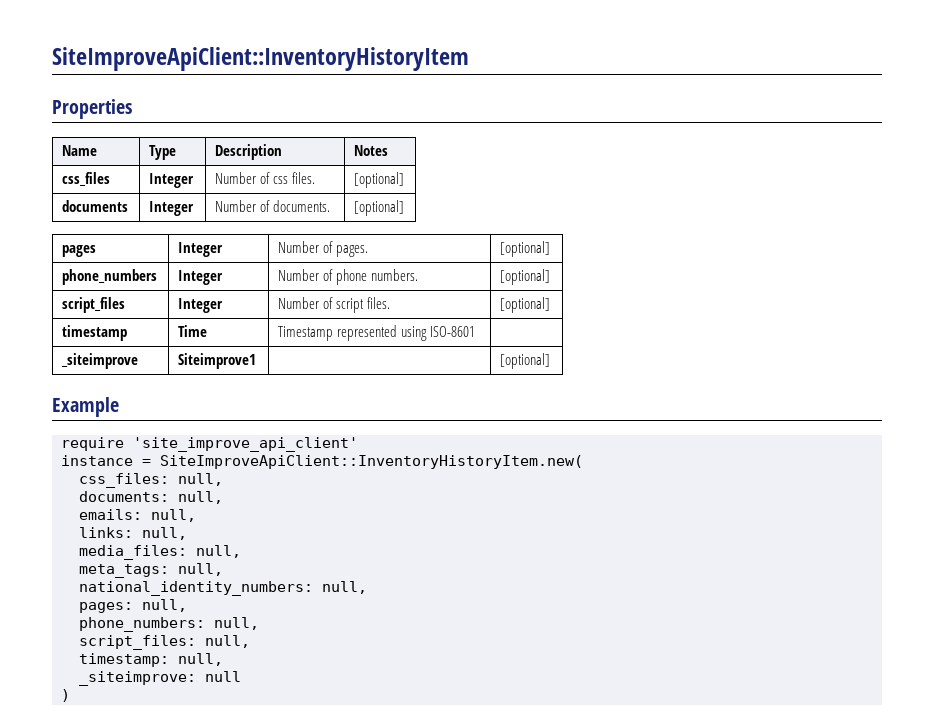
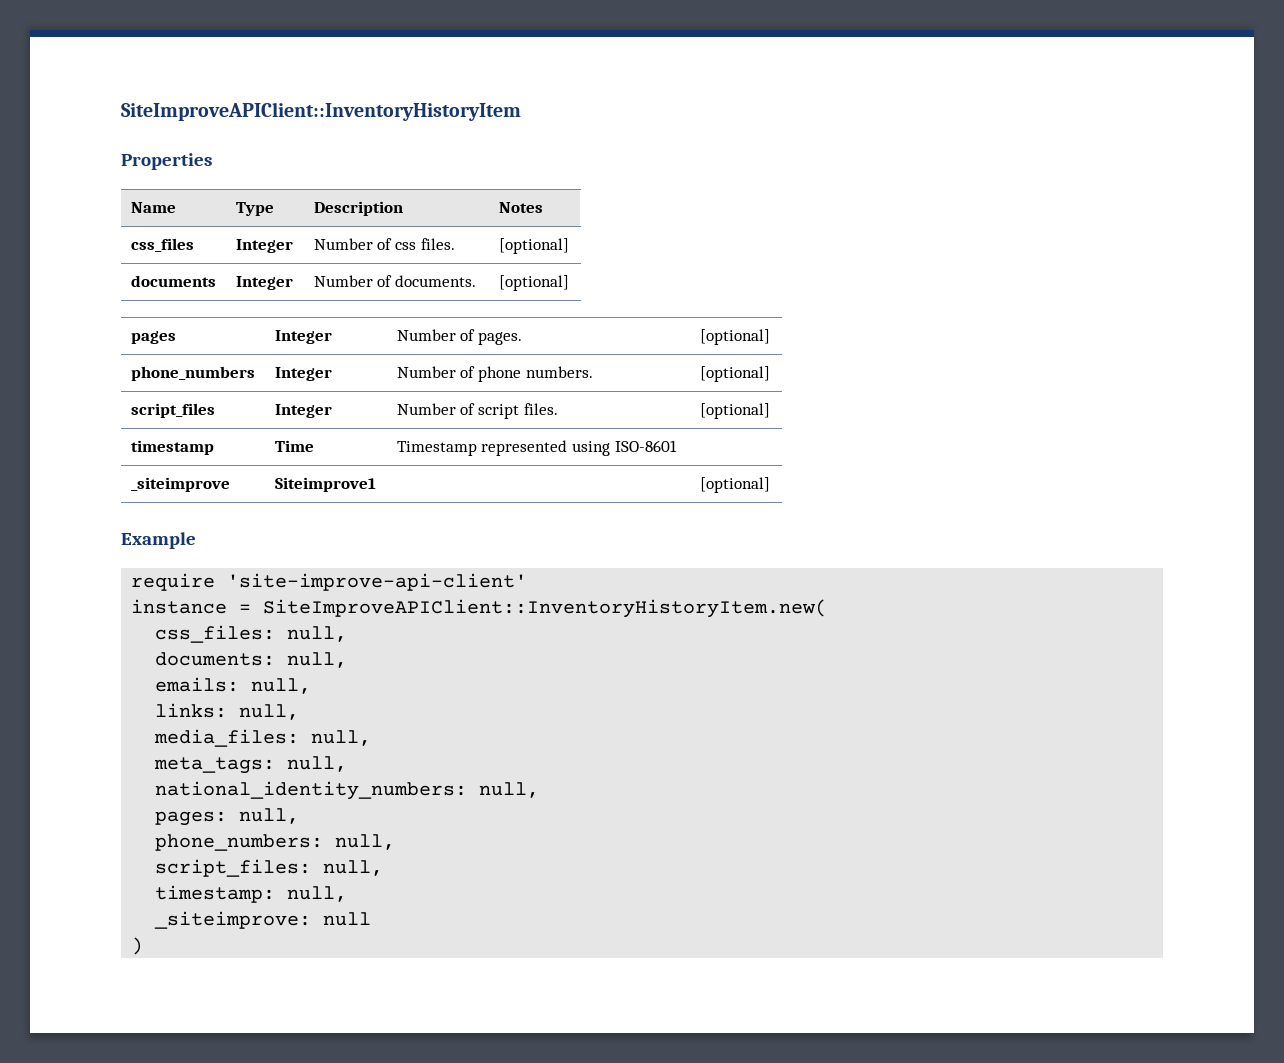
[52,47,469,71] SiteImproveApiClient::InventoryHistoryItem -> [121,102,521,121] SiteImproveAPIClient::InventoryHistoryItem
[133,437,358,452] 'site_improve_api_client' -> [227,573,528,591] 'site-improve-api-client'
[160,455,583,469] SiteImproveApiClient::InventoryHistoryItem.new( -> [263,599,828,618] SiteImproveAPIClient::InventoryHistoryItem.new(

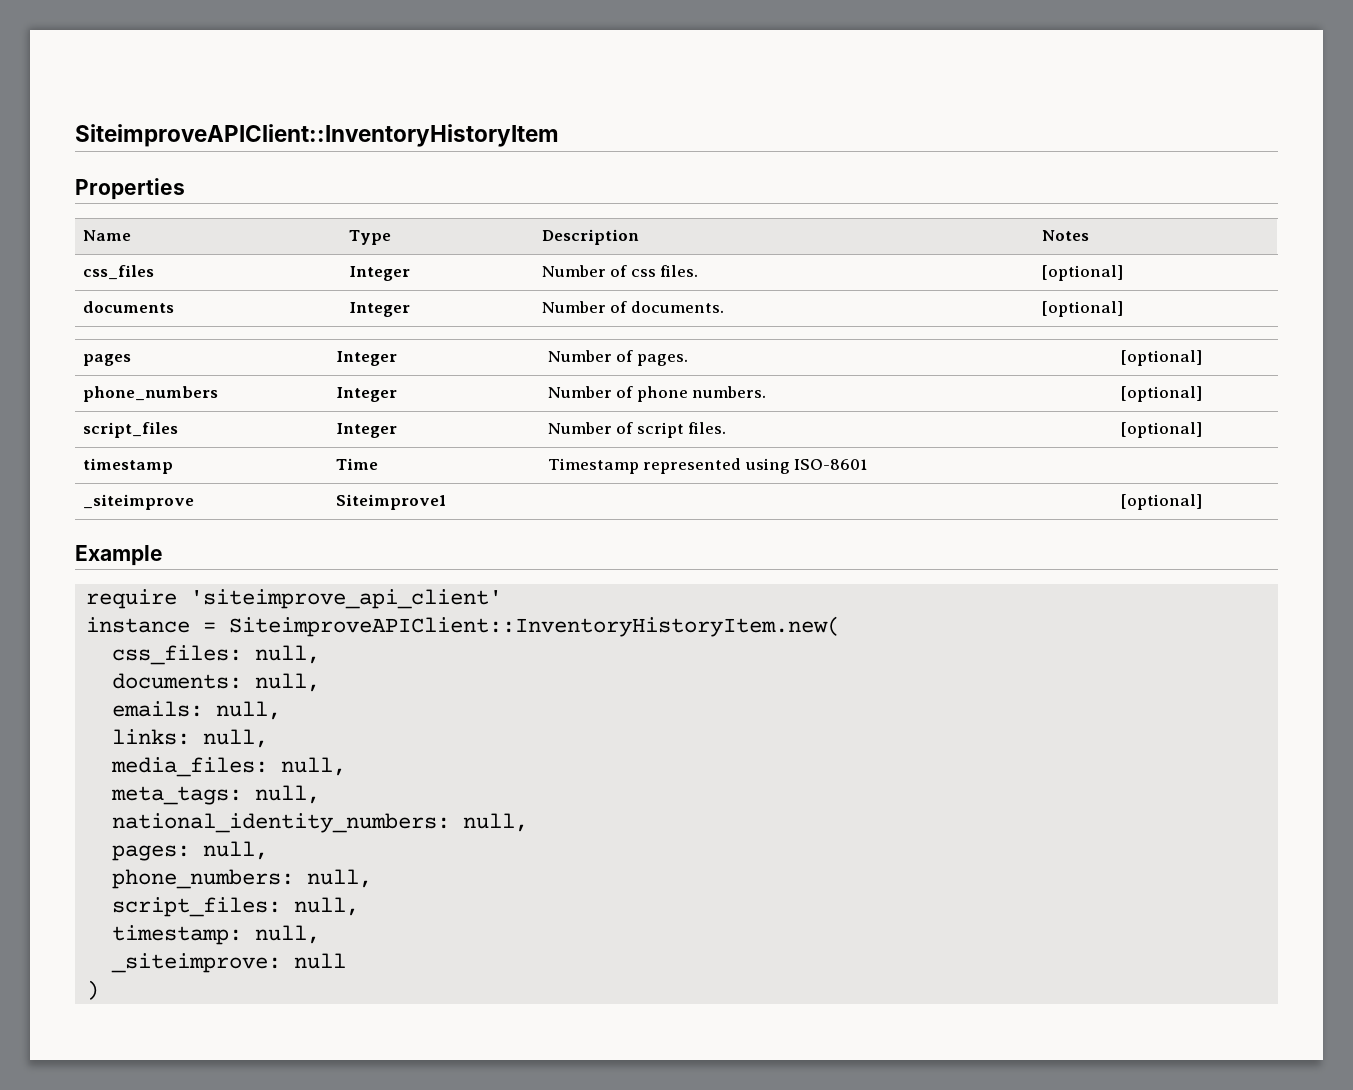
[121,102,521,121] SiteImproveAPIClient::InventoryHistoryItem -> [75,124,559,147] SiteimproveAPIClient::InventoryHistoryItem
[227,573,528,591] 'site-improve-api-client' -> [190,589,503,609] 'siteimprove_api_client'
[263,599,828,618] SiteImproveAPIClient::InventoryHistoryItem.new( -> [229,616,841,637] SiteimproveAPIClient::InventoryHistoryItem.new(

